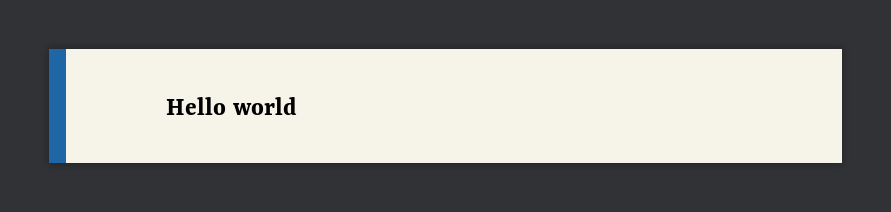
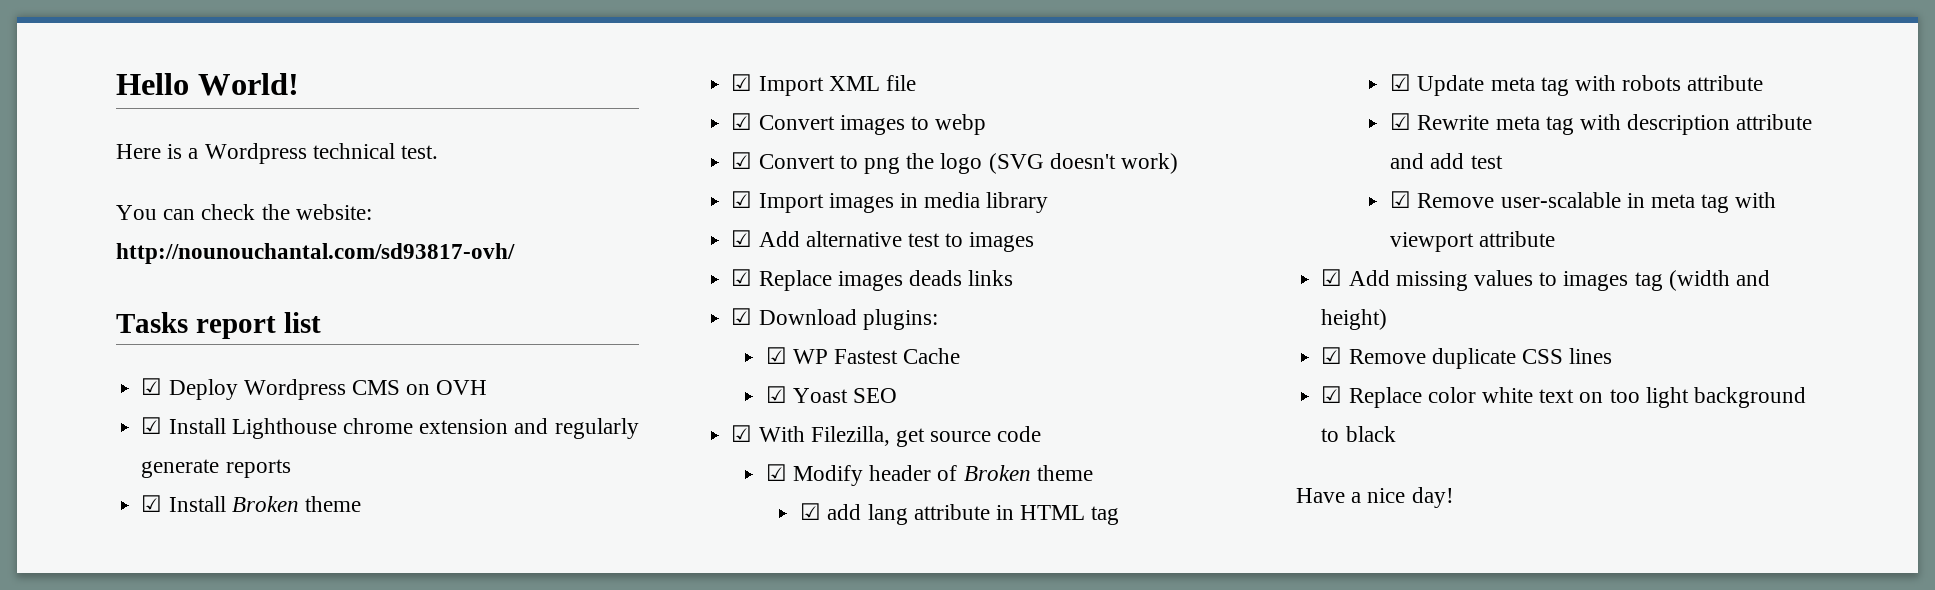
[233,97,298,115] world -> [197,73,299,96] [116,143,439,164] [116,204,372,220] [116,243,515,264] [116,312,321,339] [141,378,488,400] [141,417,639,439] [141,459,291,478] [141,495,361,512] [731,74,916,96] [731,113,987,135] [731,152,1178,174] [731,191,1049,213] [731,230,1035,252] [731,269,1014,291] [731,308,938,330] [765,347,961,364] [765,386,898,403] [731,425,1042,447] [765,464,1093,486] [800,503,1120,525] [1390,74,1764,96] [1390,113,1813,135] [1390,153,1503,169] [1390,191,1777,213] [1390,231,1556,252] [1321,269,1770,291] [1321,309,1388,330] [1321,347,1613,369] [1321,386,1806,408] [1321,426,1396,442] [1296,487,1454,508] World! // Here is a Wordpress technical test. // You can check the website: http://nounouchantal.com/sd93817-ovh/ // Tasks report list // ☑ Deploy Wordpress CMS on OVH // ☑ Install Lighthouse chrome extension and regularly generate reports // ☑ Install Broken theme // ☑ Import XML file // ☑ Convert images to webp // ☑ Convert to png the logo (SVG doesn't work) // ☑ Import images in media library // ☑ Add alternative test to images // ☑ Replace images deads links // ☑ Download plugins: // ☑ WP Fastest Cache // ☑ Yoast SEO // ☑ With Filezilla, get source code // ☑ Modify header of Broken theme // ☑ add lang attribute in HTML tag // ☑ Update meta tag with robots attribute // ☑ Rewrite meta tag with description attribute and add test // ☑ Remove user-scalable in meta tag with viewport attribute // ☑ Add missing values to images tag (width and height) // ☑ Remove duplicate CSS lines // ☑ Replace color white text on too light background to black // Have a nice day!

